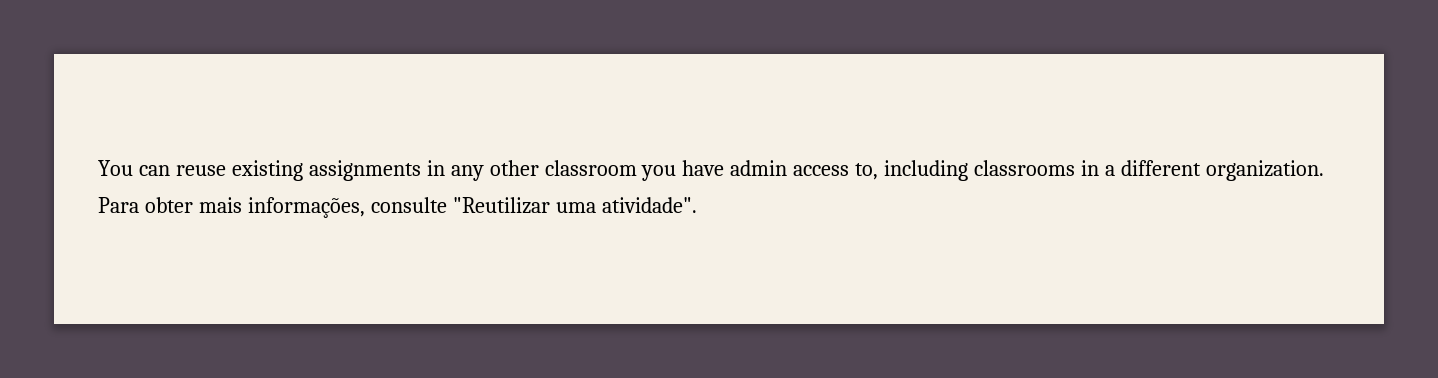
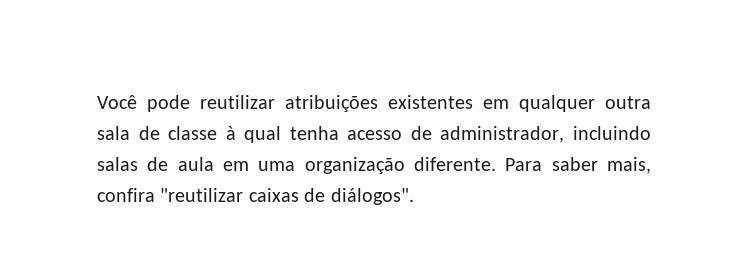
[98,160,1324,181] [98,197,697,218] You can reuse existing assignments in any other classroom you have admin access to, including classrooms in a different organization. Para obter mais informações, consulte "Reutilizar uma atividade". -> [97,95,651,112] [97,126,651,143] [97,157,651,174] [97,188,414,205] Você pode reutilizar atribuições existentes em qualquer outra sala de classe à qual tenha acesso de administrador, incluindo salas de aula em uma organização diferente. Para saber mais, confira "reutilizar caixas de diálogos".

